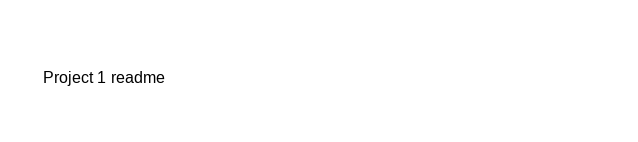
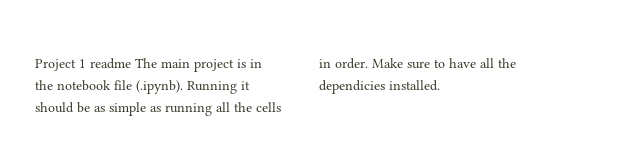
(165, 77) none -> [135,58,262,72] [35,80,250,94] [35,102,281,116] [319,58,516,69] [319,80,440,94] The main project is in the notebook file (.ipynb). Running it should be as simple as running all the cells in order. Make sure to have all the dependicies installed.

